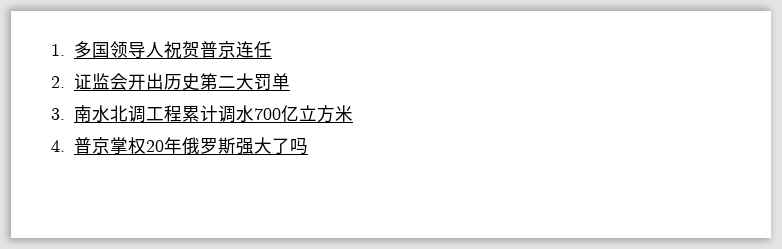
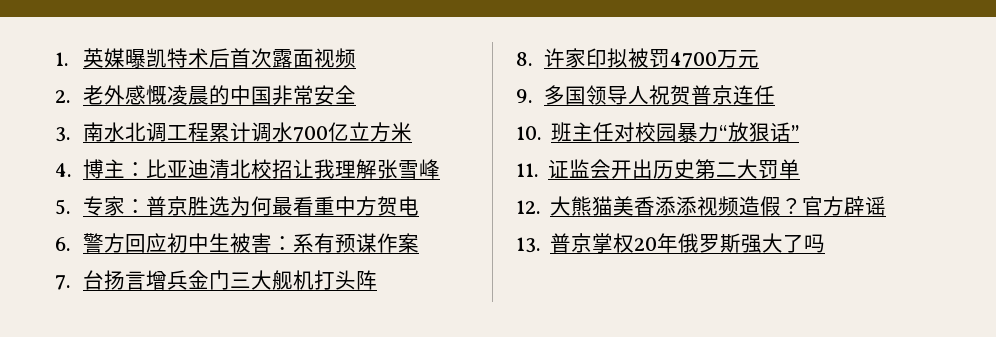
[73,41,272,59] [51,73,290,91] 多国领导人祝贺普京连任 // 2.证监会开出历史第二大罚单 -> [83,48,357,68] [55,85,357,105] 英媒曝凯特术后首次露面视频 // 2.老外感慨凌晨的中国非常安全
(65, 146) none -> [83,159,441,179] [55,196,420,216] [55,233,420,253] [55,270,378,290] [516,48,760,68] [516,85,776,105] [516,122,800,142] [516,159,801,179] [516,196,887,216] [516,237,540,253] 博主：比亚迪清北校招让我理解张雪峰 // 5.专家：普京胜选为何最看重中方贺电 // 6.警方回应初中生被害：系有预谋作案 // 7.台扬言增兵金门三大舰机打头阵 // 8.许家印拟被罚4700万元 // 9.多国领导人祝贺普京连任 // 10.班主任对校园暴力“放狠话” // 11.证监会开出历史第二大罚单 // 12.大熊猫美香添添视频造假？官方辟谣 // 13.

